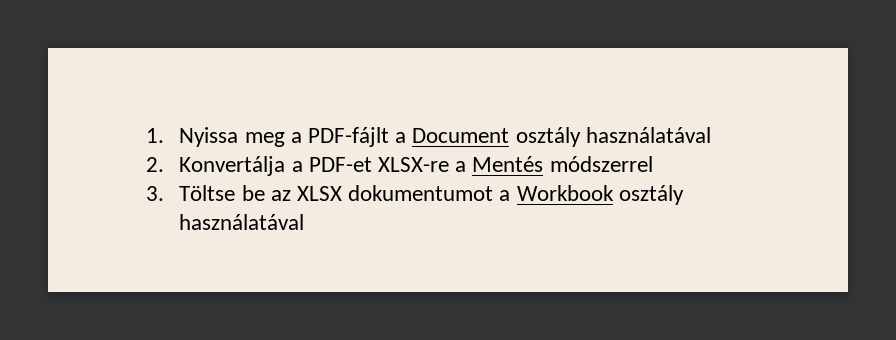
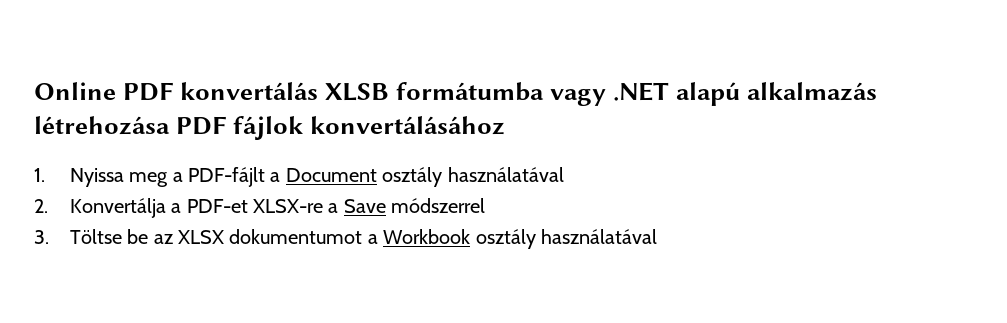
(146, 135) none -> [34,82,878,106] [34,116,506,140] Online PDF konvertálás XLSB formátumba vagy .NET alapú alkalmazás létrehozása PDF fájlok konvertálásához //
[472,156,544,172] Mentés -> [343,199,386,213] Save

